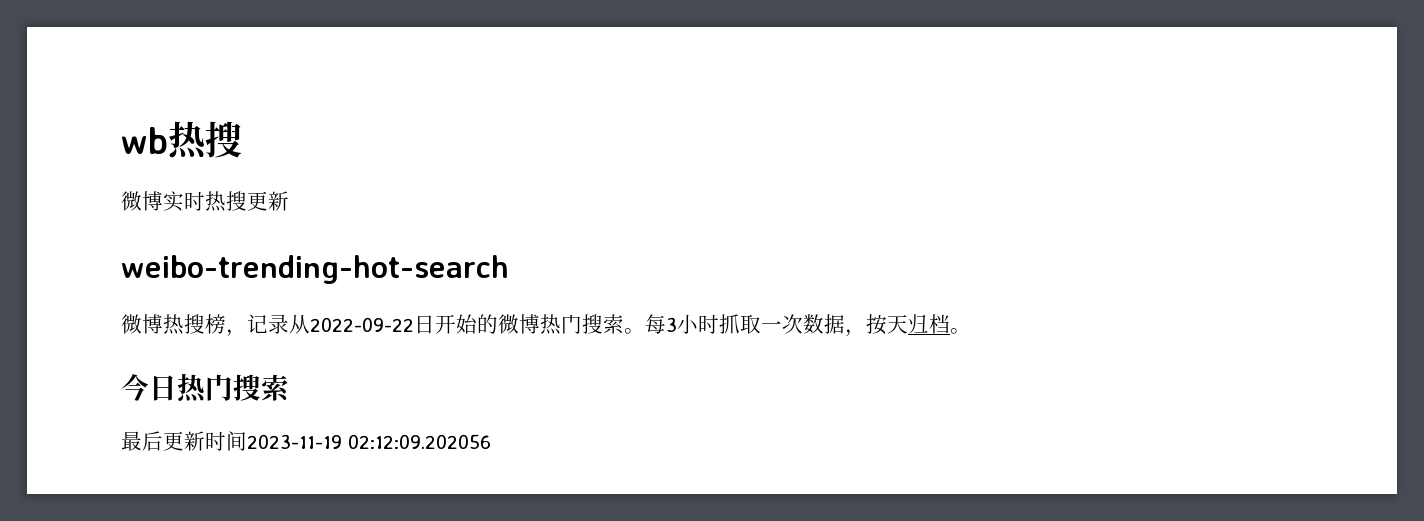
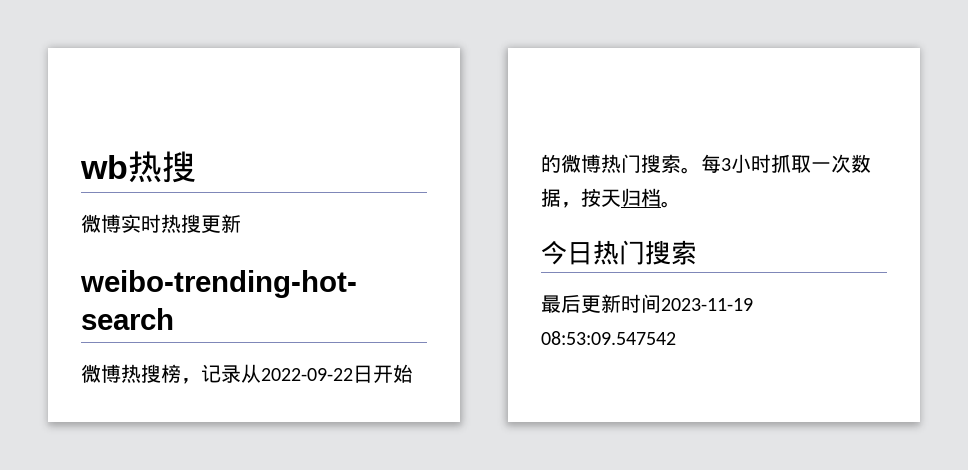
[348,434,491,449] 02:12:09.202056 -> [541,331,676,345] 08:53:09.547542

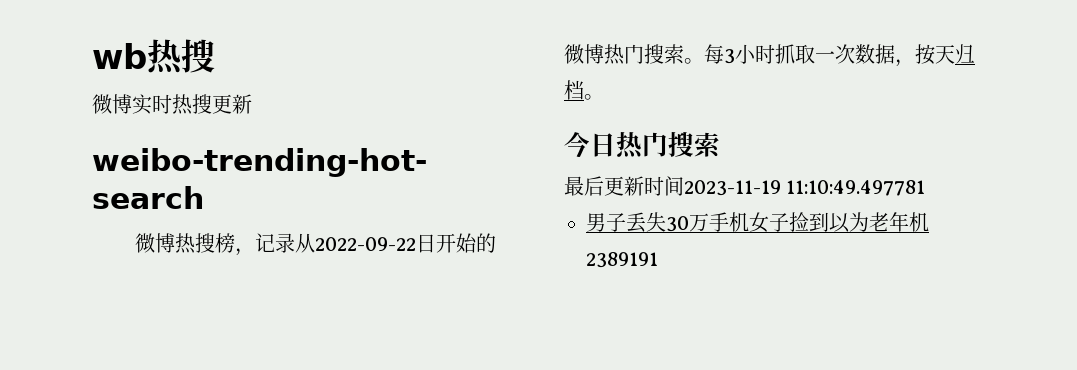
[541,331,676,345] 08:53:09.547542 -> [786,180,926,196] [586,212,929,233] [586,252,658,268] 11:10:49.497781 // 男子丢失30万手机女子捡到以为老年机2389191

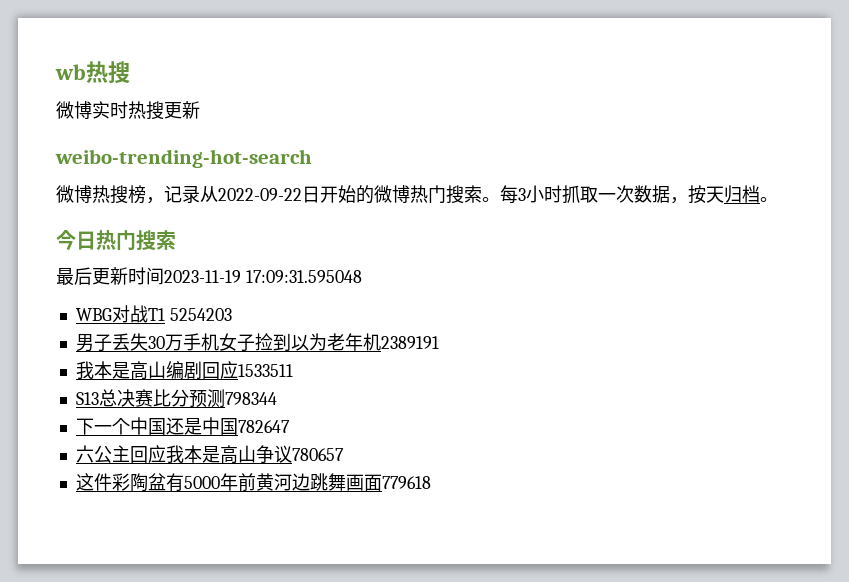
[786,180,926,196] 11:10:49.497781 -> [245,270,362,283] [75,305,232,323] 17:09:31.595048 // WBG对战T1 5254203
(658, 260) none -> [75,361,293,380] [75,389,277,408] [75,417,290,435] [75,445,344,464] [75,473,431,492] // 我本是高山编剧回应1533511 // S13总决赛比分预测798344 // 下一个中国还是中国782647 // 六公主回应我本是高山争议780657 // 这件彩陶盆有5000年前黄河边跳舞画面779618

